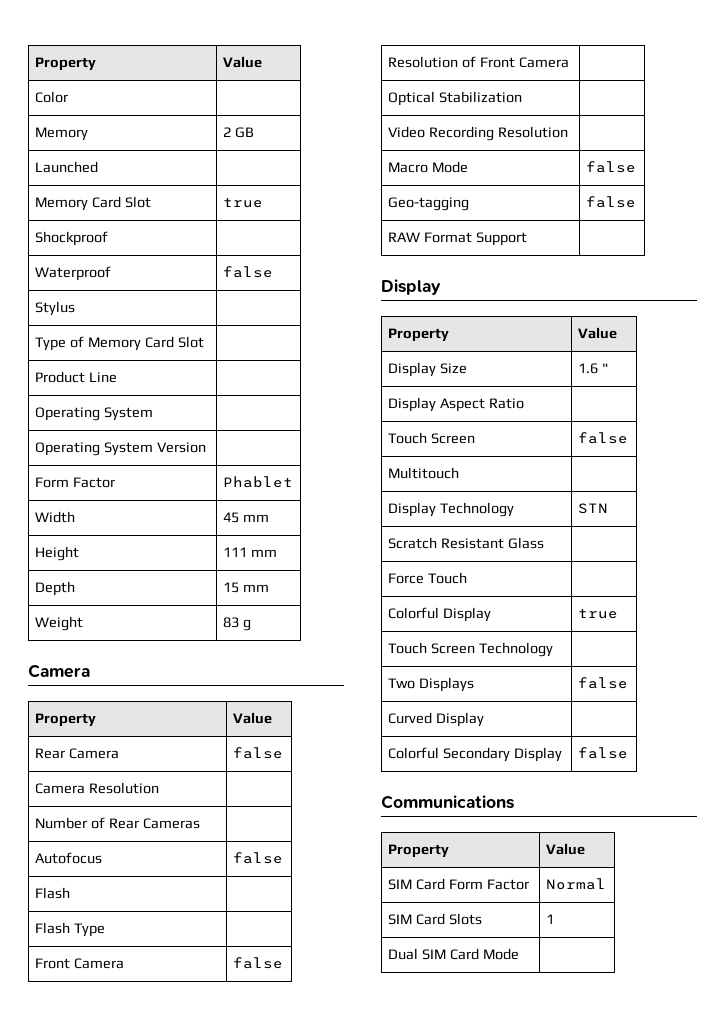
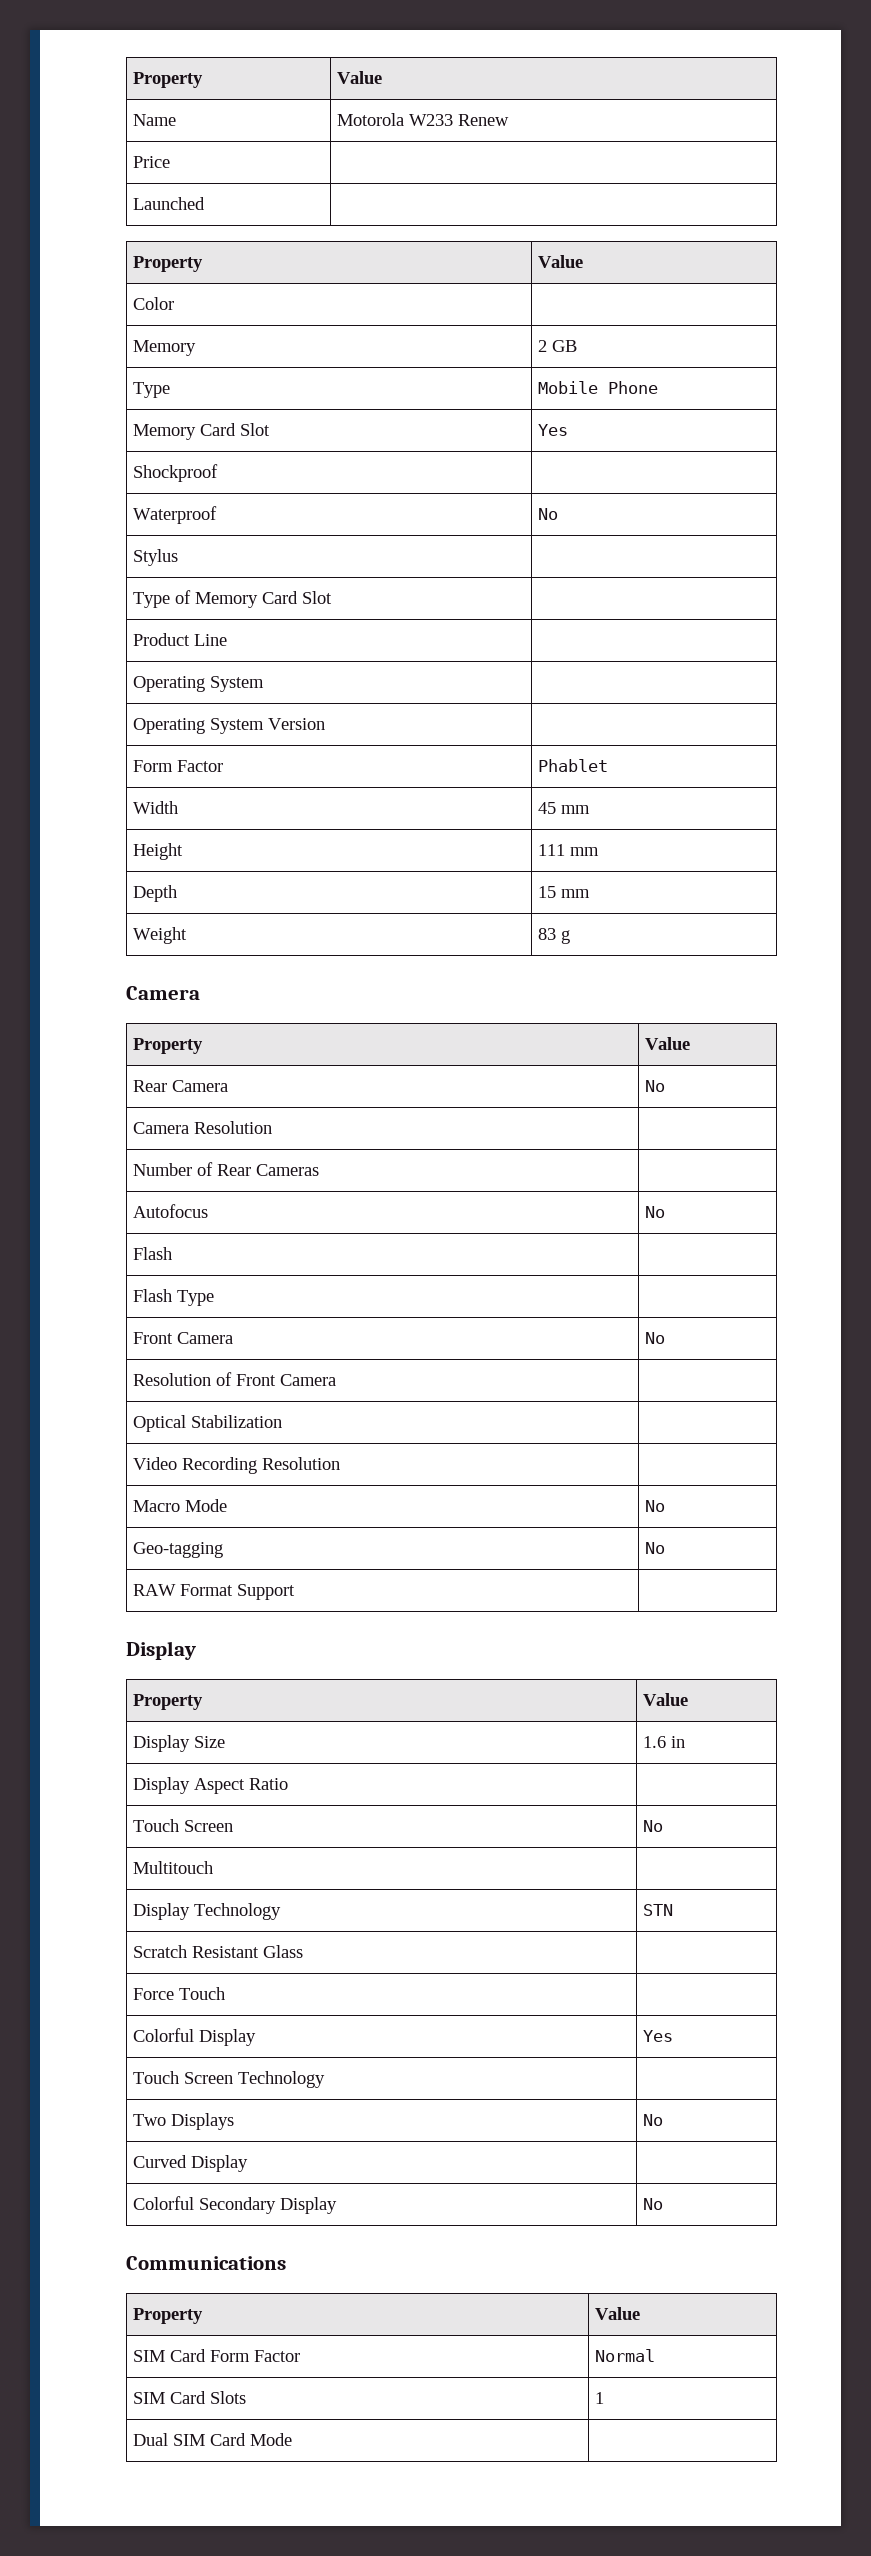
[34,57,96,71] [222,56,262,68] Property | Value -> [133,72,204,88] [337,71,383,84] [133,114,177,126] [337,113,510,126] [133,156,171,168] [133,197,206,210] [133,256,204,272] [538,255,584,268] Property | Value // Name | Motorola W233 Renew // Price | // Launched | // Property | Value
[34,161,98,173] [34,196,151,211] [222,198,263,208] Launched | // Memory Card Slot | true -> [133,382,171,398] [538,381,659,394] [133,423,271,440] [538,424,569,436] Type | Mobile Phone // Memory Card Slot | Yes
[222,266,273,278] false -> [538,508,559,520] No
[232,747,283,759] false -> [645,1080,666,1092] No
[232,852,283,864] false -> [645,1206,666,1218] No
[232,957,283,969] false -> [645,1332,666,1344] No
[585,161,636,173] false -> [645,1500,666,1512] No
[585,196,636,208] false -> [645,1542,666,1554] No
[601,363,608,373] " -> [671,1736,686,1748] in
[577,432,628,444] false -> [643,1820,664,1832] No
[577,609,618,619] true -> [643,2030,674,2042] Yes
[577,677,628,689] false -> [643,2114,664,2126] No
[577,747,628,759] false -> [643,2198,664,2210] No

